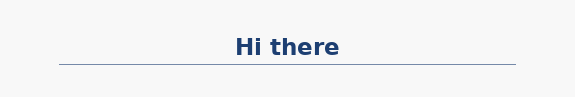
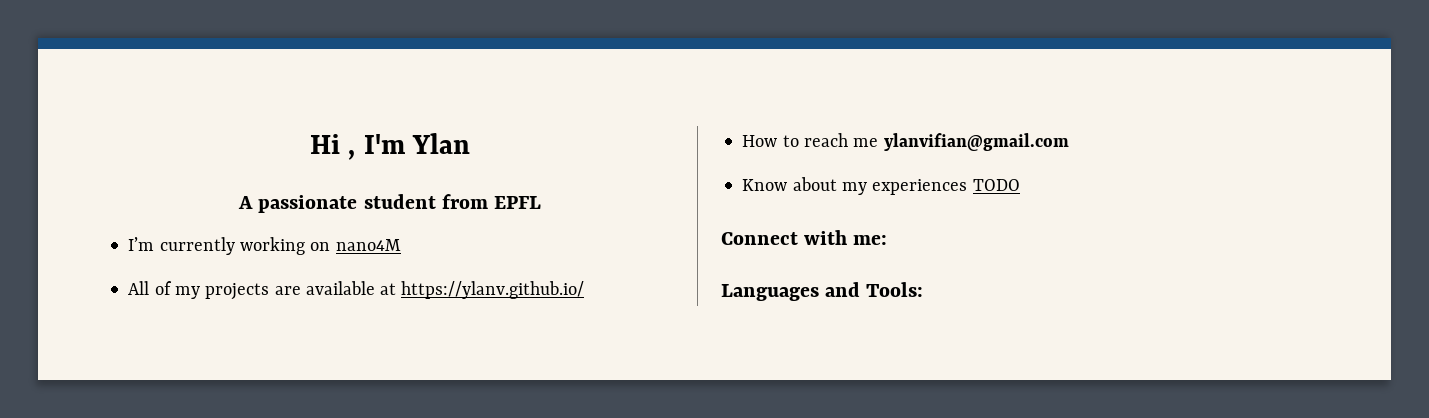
[270,38,340,55] there -> [348,133,470,160] [238,194,541,213] [128,237,401,255] [128,281,585,300] [742,133,1069,151] [742,177,1020,195] [721,230,888,245] [721,282,924,301] , I'm Ylan // A passionate student from EPFL // I’m currently working on nano4M // All of my projects are available at https://ylanv.github.io/ // How to reach me ylanvifian@gmail.com // Know about my experiences TODO // Connect with me: // Languages and Tools:

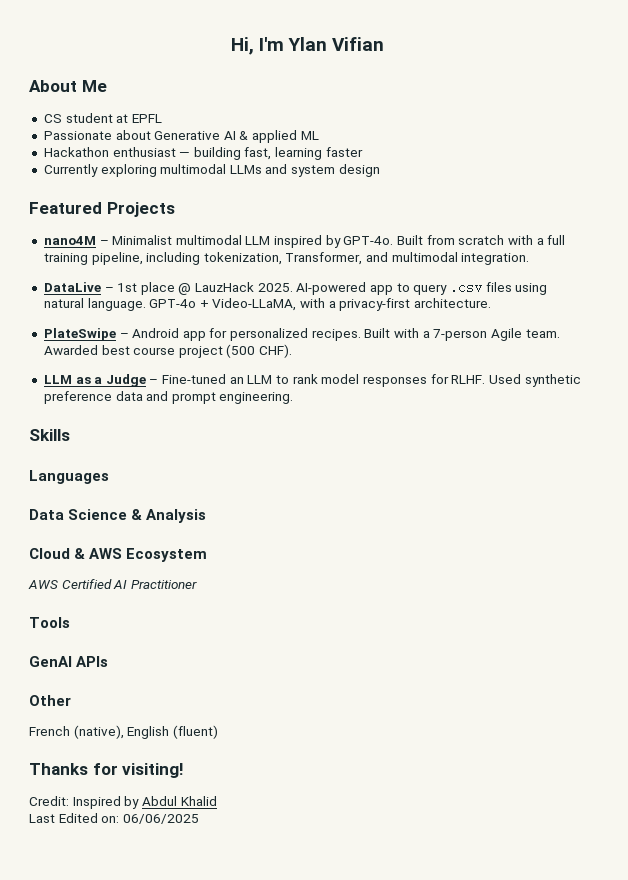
[310,134,356,160] Hi , -> [230,37,254,55] Hi,
[238,194,541,213] [128,237,401,255] [128,281,585,300] [742,133,1069,151] [742,177,1020,195] [721,230,888,245] [721,282,924,301] // A passionate student from EPFL // I’m currently working on nano4M // All of my projects are available at https://ylanv.github.io/ // How to reach me ylanvifian@gmail.com // Know about my experiences TODO // Connect with me: // Languages and Tools: -> [332,37,385,51] [29,80,107,92] [43,113,162,123] [43,130,319,143] [43,147,363,160] [43,164,380,177] [29,202,175,217] [43,235,566,248] [43,252,530,265] [43,281,548,295] [43,298,492,311] [43,328,560,341] [43,344,293,358] [43,374,581,387] [43,391,294,404] [29,429,70,441] [29,470,109,484] [29,509,207,523] [29,548,208,562] [28,579,197,589] [29,617,70,628] [29,656,109,667] [29,695,71,706] [29,725,218,739] [29,763,185,778] [29,796,217,809] [29,813,199,824] Vifian // About Me // CS student at EPFL // Passionate about Generative AI & applied ML // Hackathon enthusiast — building fast, learning faster // Currently exploring multimodal LLMs and system design // Featured Projects // nano4M – Minimalist multimodal LLM inspired by GPT-4o. Built from scratch with a full training pipeline, including tokenization, Transformer, and multimodal integration. // DataLive – 1st place @ LauzHack 2025. AI-powered app to query .csv files using natural language. GPT-4o + Video-LLaMA, with a privacy-first architecture. // PlateSwipe – Android app for personalized recipes. Built with a 7-person Agile team. Awarded best course project (500 CHF). // LLM as a Judge – Fine-tuned an LLM to rank model responses for RLHF. Used synthetic preference data and prompt engineering. // Skills // Languages // Data Science & Analysis // Cloud & AWS Ecosystem // AWS Certified AI Practitioner // Tools // GenAI APIs // Other // French (native), English (fluent) // Thanks for visiting! // Credit: Inspired by Abdul Khalid // Last Edited on: 06/06/2025

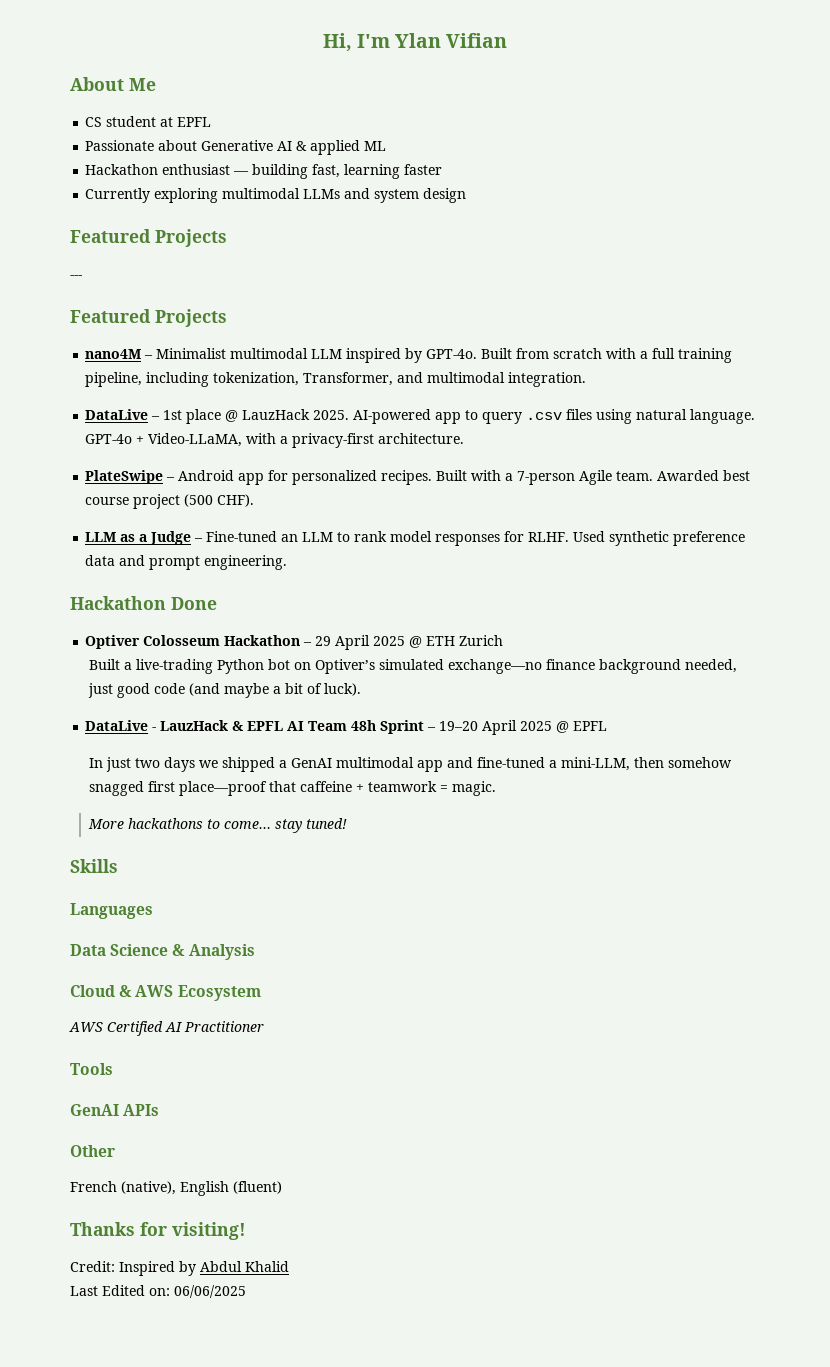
(175, 209) none -> [70,275,82,279] [70,309,227,327] // --- // Featured Projects
(294, 398) none -> [70,596,217,610] [85,635,504,650] [89,659,738,674] [88,683,362,698] [85,720,608,735] [89,757,733,772] [89,781,497,796] [88,818,348,833] // Hackathon Done // Optiver Colosseum Hackathon – 29 April 2025 @ ETH Zurich // Built a live-trading Python bot on Optiver’s simulated exchange—no finance background needed, just good code (and maybe a bit of luck). // DataLive - LauzHack & EPFL AI Team 48h Sprint – 19–20 April 2025 @ EPFL // In just two days we shipped a GenAI multimodal app and fine-tuned a mini-LLM, then somehow snagged first place—proof that caffeine + teamwork = magic. // More hackathons to come… stay tuned!

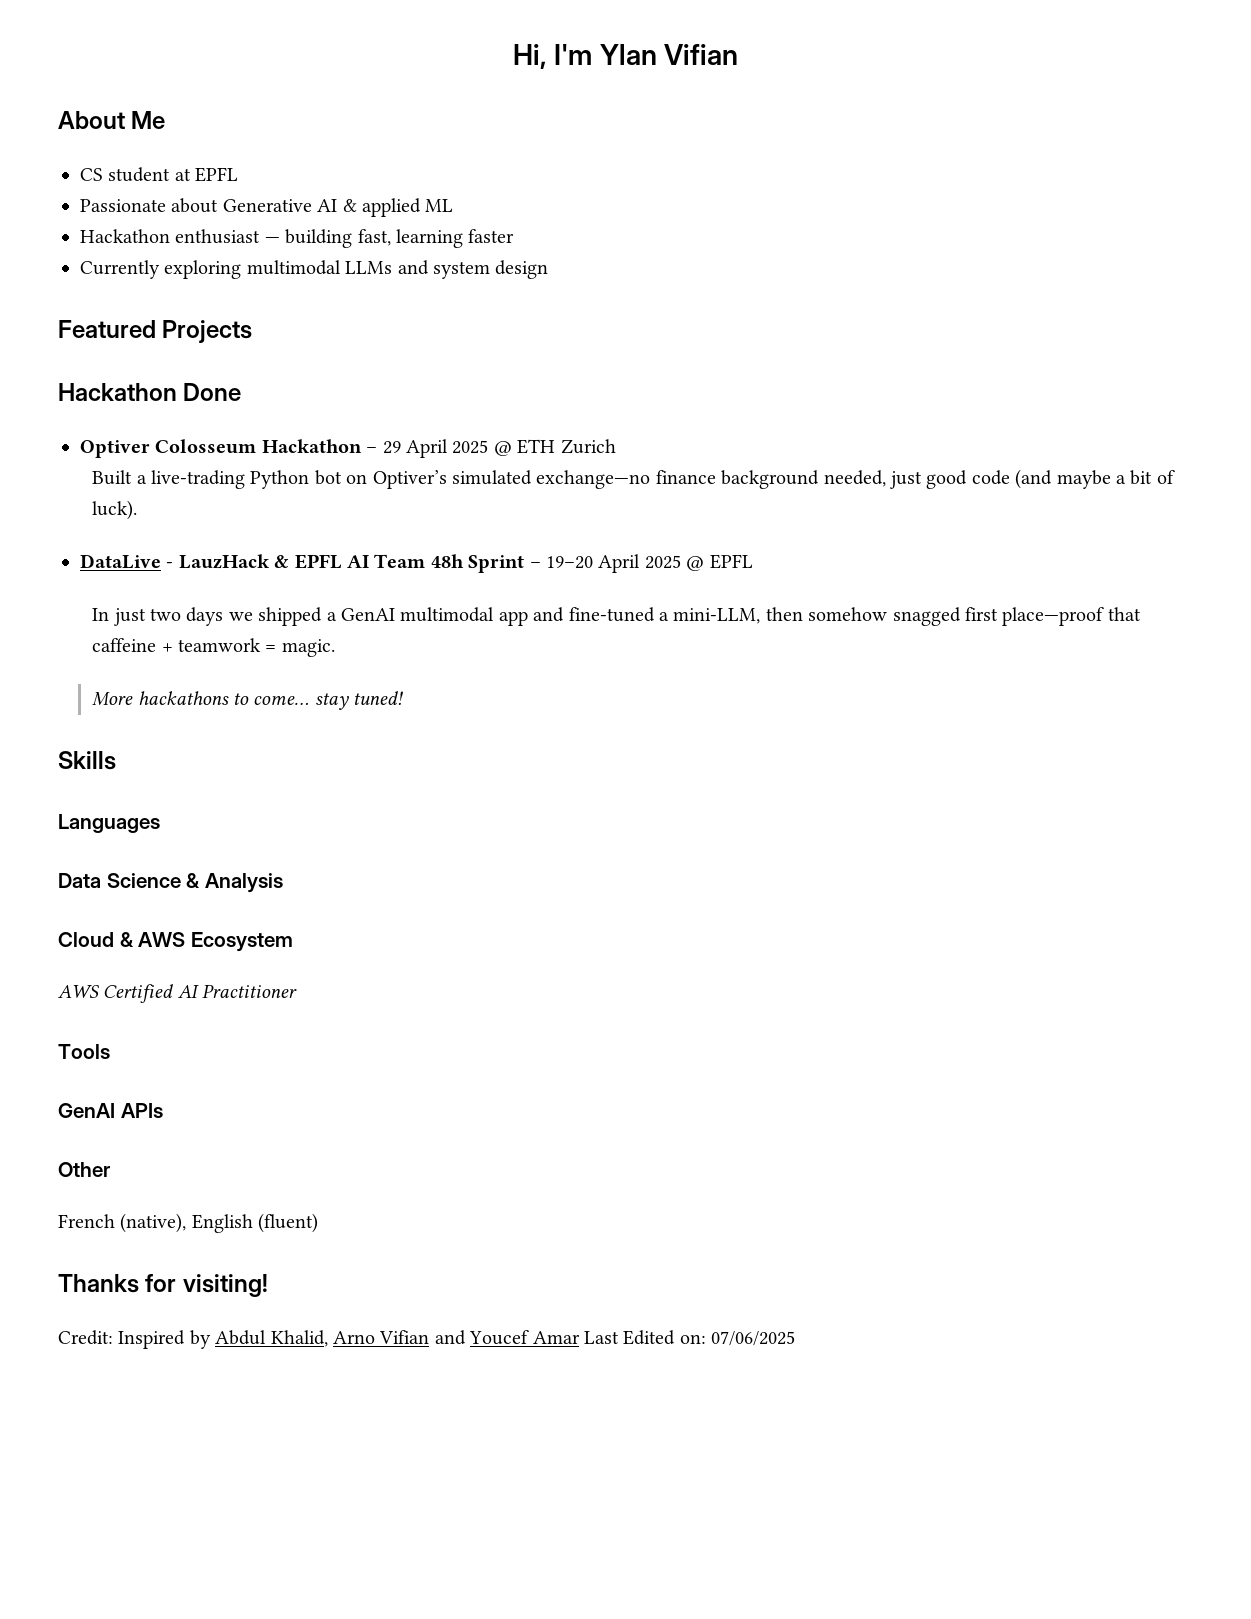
[70,275,82,279] [70,309,227,327] [85,348,733,363] [85,372,587,387] [85,409,756,424] [85,433,465,448] [85,470,751,485] [85,494,255,509] [85,531,746,546] [85,555,288,570] // --- // Featured Projects // nano4M – Minimalist multimodal LLM inspired by GPT-4o. Built from scratch with a full training pipeline, including tokenization, Transformer, and multimodal integration. // DataLive – 1st place @ LauzHack 2025. AI-powered app to query .csv files using natural language. GPT-4o + Video-LLaMA, with a privacy-first architecture. // PlateSwipe – Android app for personalized recipes. Built with a 7-person Agile team. Awarded best course project (500 CHF). // LLM as a Judge – Fine-tuned an LLM to rank model responses for RLHF. Used synthetic preference data and prompt engineering. -> (253, 331) none
[245,1261,289,1272] Khalid // -> [270,1330,580,1347] Khalid, Arno Vifian and Youcef Amar
[174,1285,246,1298] 06/06/2025 -> [711,1331,796,1346] 07/06/2025

